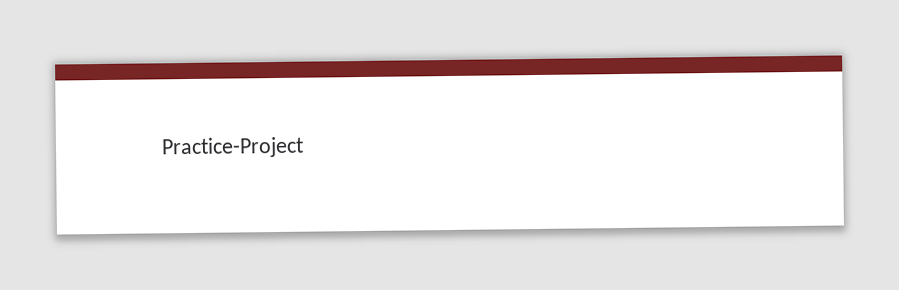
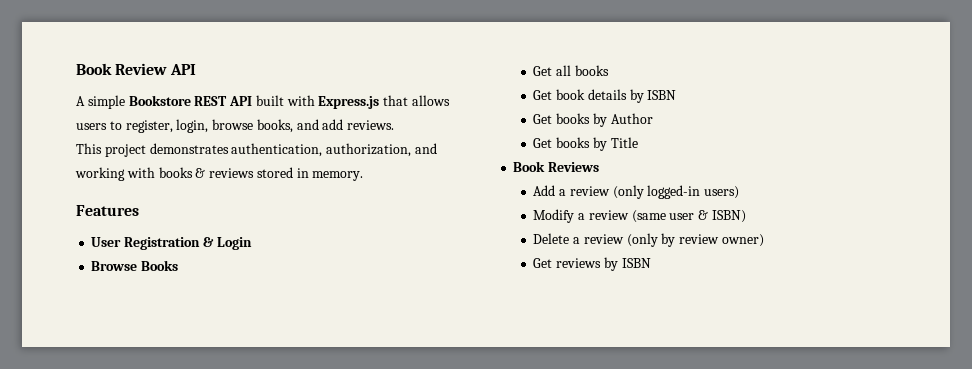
[161,136,304,159] Practice-Project -> [76,63,196,75] [76,95,451,109] [76,119,395,133] [76,143,437,157] [75,167,364,181] [76,205,139,216] [91,237,252,250] [91,260,179,271] [533,65,609,76] [533,89,677,103] [533,113,653,127] [533,137,638,151] [513,161,600,172] [533,185,740,199] [533,209,746,223] [533,233,764,247] [533,257,651,271] Book Review API // A simple Bookstore REST API built with Express.js that allows users to register, login, browse books, and add reviews. // This project demonstrates authentication, authorization, and working with books & reviews stored in memory. // Features // User Registration & Login // Browse Books // Get all books // Get book details by ISBN // Get books by Author // Get books by Title // Book Reviews // Add a review (only logged-in users) // Modify a review (same user & ISBN) // Delete a review (only by review owner) // Get reviews by ISBN

